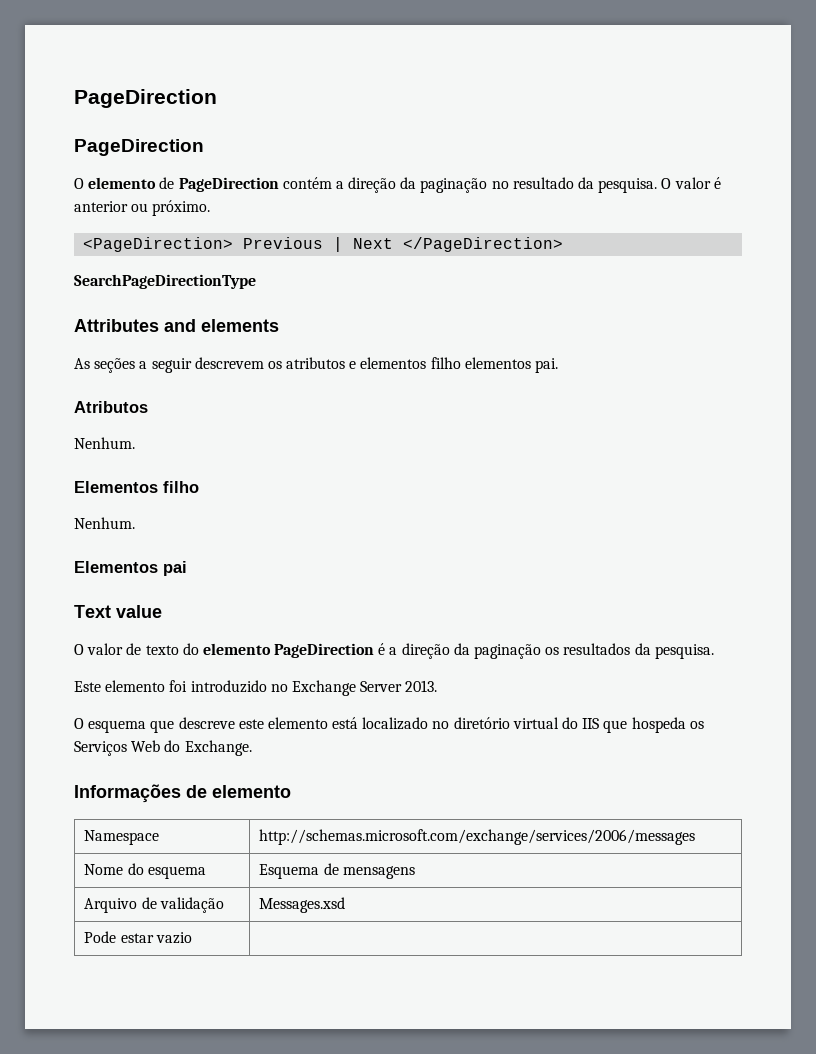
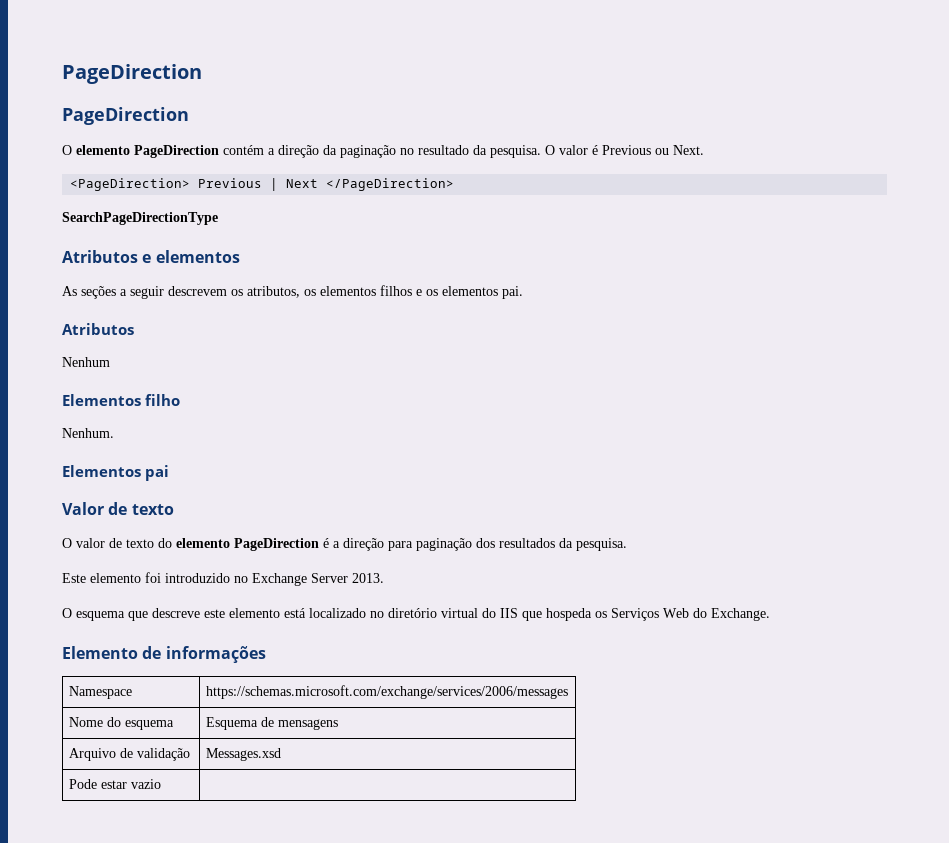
[159,177,175,189] de -> (130, 150) none
[74,200,211,216] anterior ou próximo. -> [602,145,704,155] Previous ou Next.
[74,319,279,332] Attributes and elements -> [62,250,240,263] Atributos e elementos
[286,357,461,369] atributos e elementos filho -> [247,285,438,298] atributos, os elementos filhos e os
[74,437,135,449] Nenhum. -> [62,357,110,367] Nenhum
[74,605,162,618] Text value -> [62,502,174,515] Valor de texto
[453,643,560,659] da paginação os -> [388,538,495,551] para paginação dos
[74,784,291,803] Informações de elemento -> [62,646,266,663] Elemento de informações
[259,829,696,845] http://schemas.microsoft.com/exchange/services/2006/messages -> [205,685,568,699] https://schemas.microsoft.com/exchange/services/2006/messages

